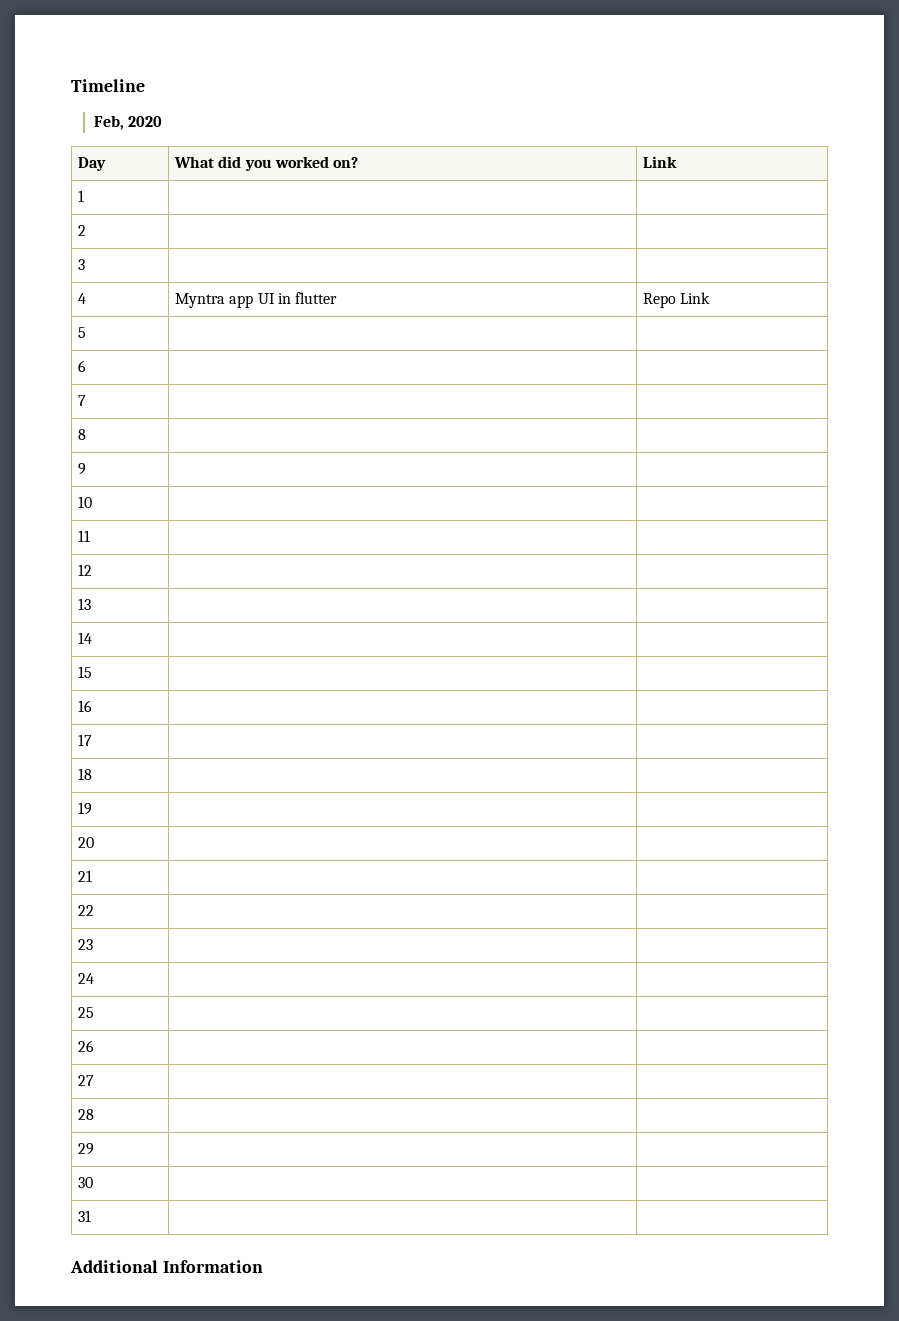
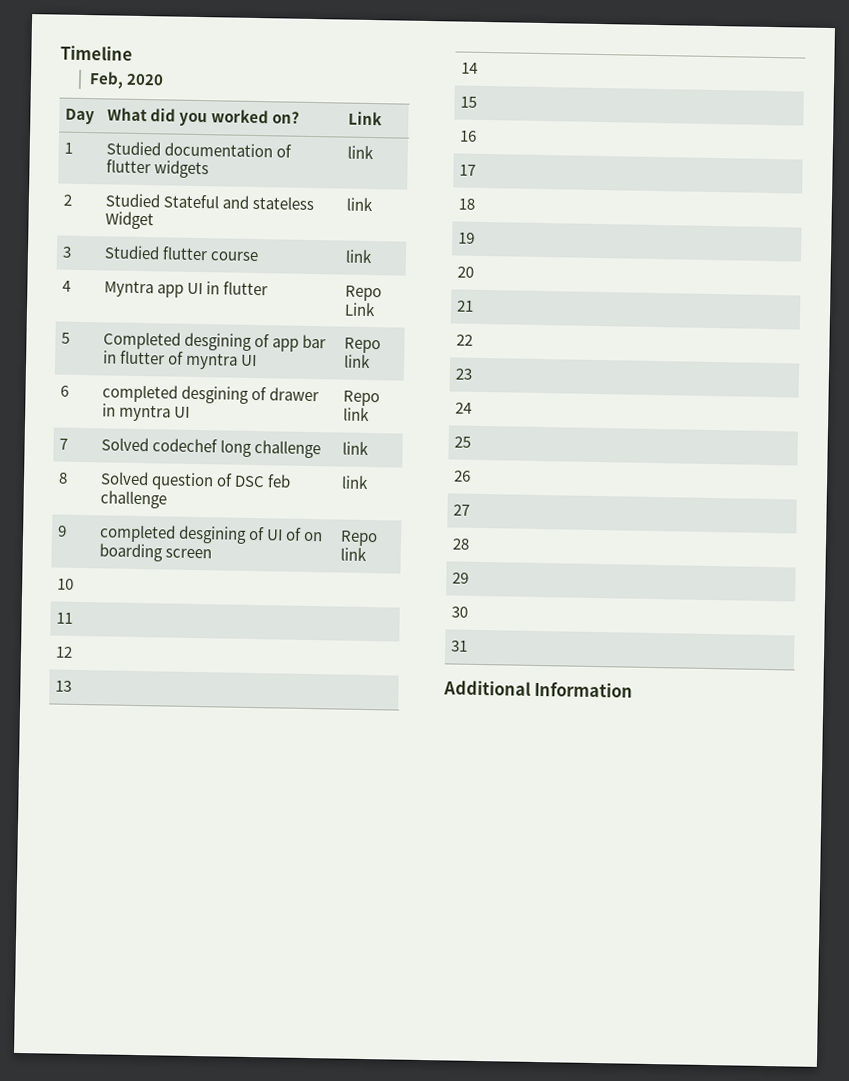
[78,225,87,236] [78,259,86,270] | // 2 | | // 3 | | -> [106,141,293,158] [106,159,210,179] [347,145,375,160] [63,194,73,206] [105,193,315,211] [105,211,155,230] [346,197,374,212] [62,246,73,258] [104,245,260,262] [345,249,374,264] Studied documentation of flutter widgets | link // 2 | Studied Stateful and stateless Widget | link // 3 | Studied flutter course | link
[78,360,87,372] [78,395,87,406] [78,429,87,440] [78,463,87,475] | // 6 | | // 7 | | // 8 | | // 9 | | -> [103,331,327,352] [103,350,258,370] [344,337,382,354] [344,354,372,369] [60,385,70,397] [102,384,320,404] [102,403,191,422] [343,390,381,407] [343,407,371,422] [59,438,69,450] [101,437,322,459] [342,441,370,456] [58,472,69,484] [100,471,292,491] [100,490,168,509] [341,475,370,490] [58,525,68,537] [99,524,324,544] [99,543,213,562] [340,530,379,547] [340,547,368,562] Completed desgining of app bar in flutter of myntra UI | Repo link // 6 | completed desgining of drawer in myntra UI | Repo link // 7 | Solved codechef long challenge | link // 8 | Solved question of DSC feb challenge | link // 9 | completed desgining of UI of on boarding screen | Repo link

